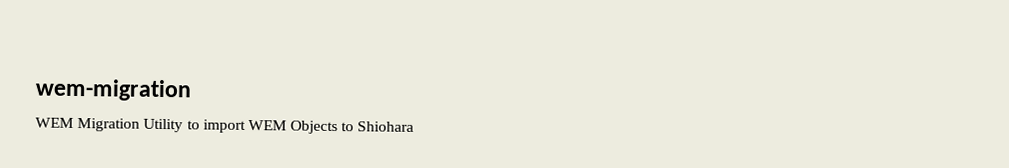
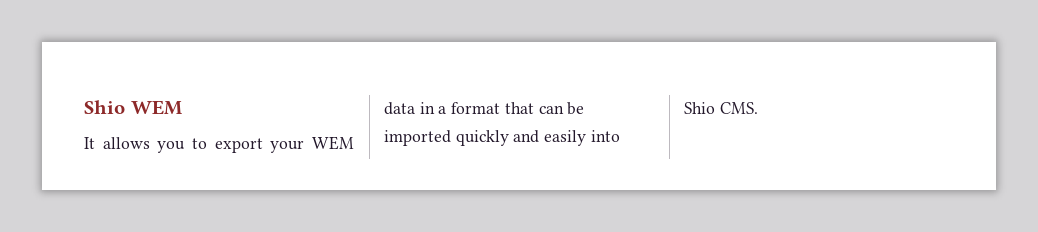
[35,78,192,102] [35,117,415,135] wem-migration // WEM Migration Utility to import WEM Objects to Shiohara -> [84,100,183,115] [84,136,354,153] [384,102,585,115] [384,130,620,146] [684,102,758,114] Shio WEM // It allows you to export your WEM data in a format that can be imported quickly and easily into Shio CMS.

